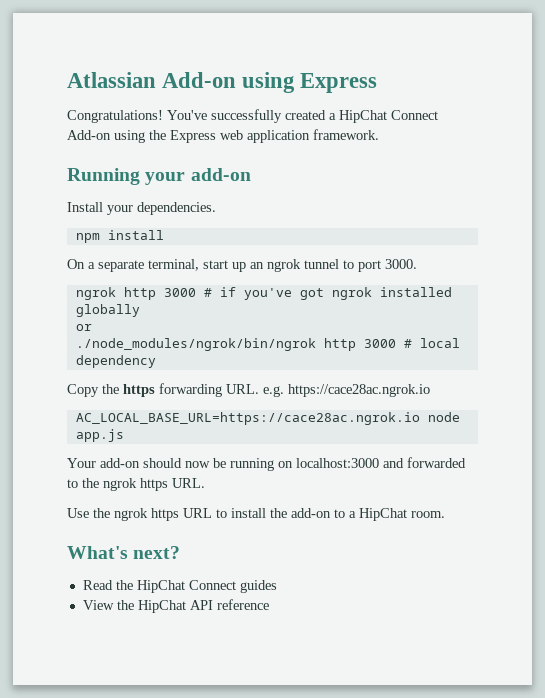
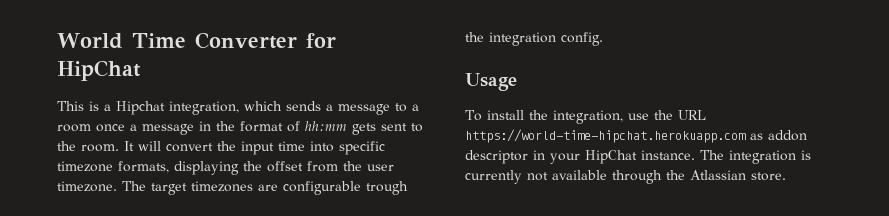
[67,72,378,93] [67,109,438,123] [67,129,379,143] [67,168,251,185] [67,202,216,215] [75,230,164,243] [67,259,417,272] [75,287,452,300] [75,304,140,317] [75,324,92,331] [75,338,460,351] [75,355,156,368] [67,383,430,397] [75,412,460,425] [75,429,124,442] [67,457,466,471] [67,478,205,491] [67,508,445,521] [67,546,181,559] [82,580,277,593] [82,599,269,613] Atlassian Add-on using Express // Congratulations! You've successfully created a HipChat Connect Add-on using the Express web application framework. // Running your add-on // Install your dependencies. // npm install // On a separate terminal, start up an ngrok tunnel to port 3000. // ngrok http 3000 # if you've got ngrok installed globally // or // ./node_modules/ngrok/bin/ngrok http 3000 # local dependency // Copy the https forwarding URL. e.g. https://cace28ac.ngrok.io // AC_LOCAL_BASE_URL=https://cace28ac.ngrok.io node app.js // Your add-on should now be running on localhost:3000 and forwarded to the ngrok https URL. // Use the ngrok https URL to install the add-on to a HipChat room. // What's next? // Read the HipChat Connect guides // View the HipChat API reference -> [57,32,336,49] [57,60,141,81] [57,101,419,115] [57,121,423,135] [57,141,385,155] [57,161,394,175] [57,181,408,195] [465,32,603,46] [465,73,517,91] [465,110,706,124] [465,129,807,143] [465,150,811,164] [465,170,786,184] World Time Converter for HipChat // This is a Hipchat integration, which sends a message to a room once a message in the format of hh:mm gets sent to the room. It will convert the input time into specific timezone formats, displaying the offset from the user timezone. The target timezones are configurable trough the integration config. // Usage // To install the integration, use the URL https://world-time-hipchat.herokuapp.com as addon descriptor in your HipChat instance. The integration is currently not available through the Atlassian store.

